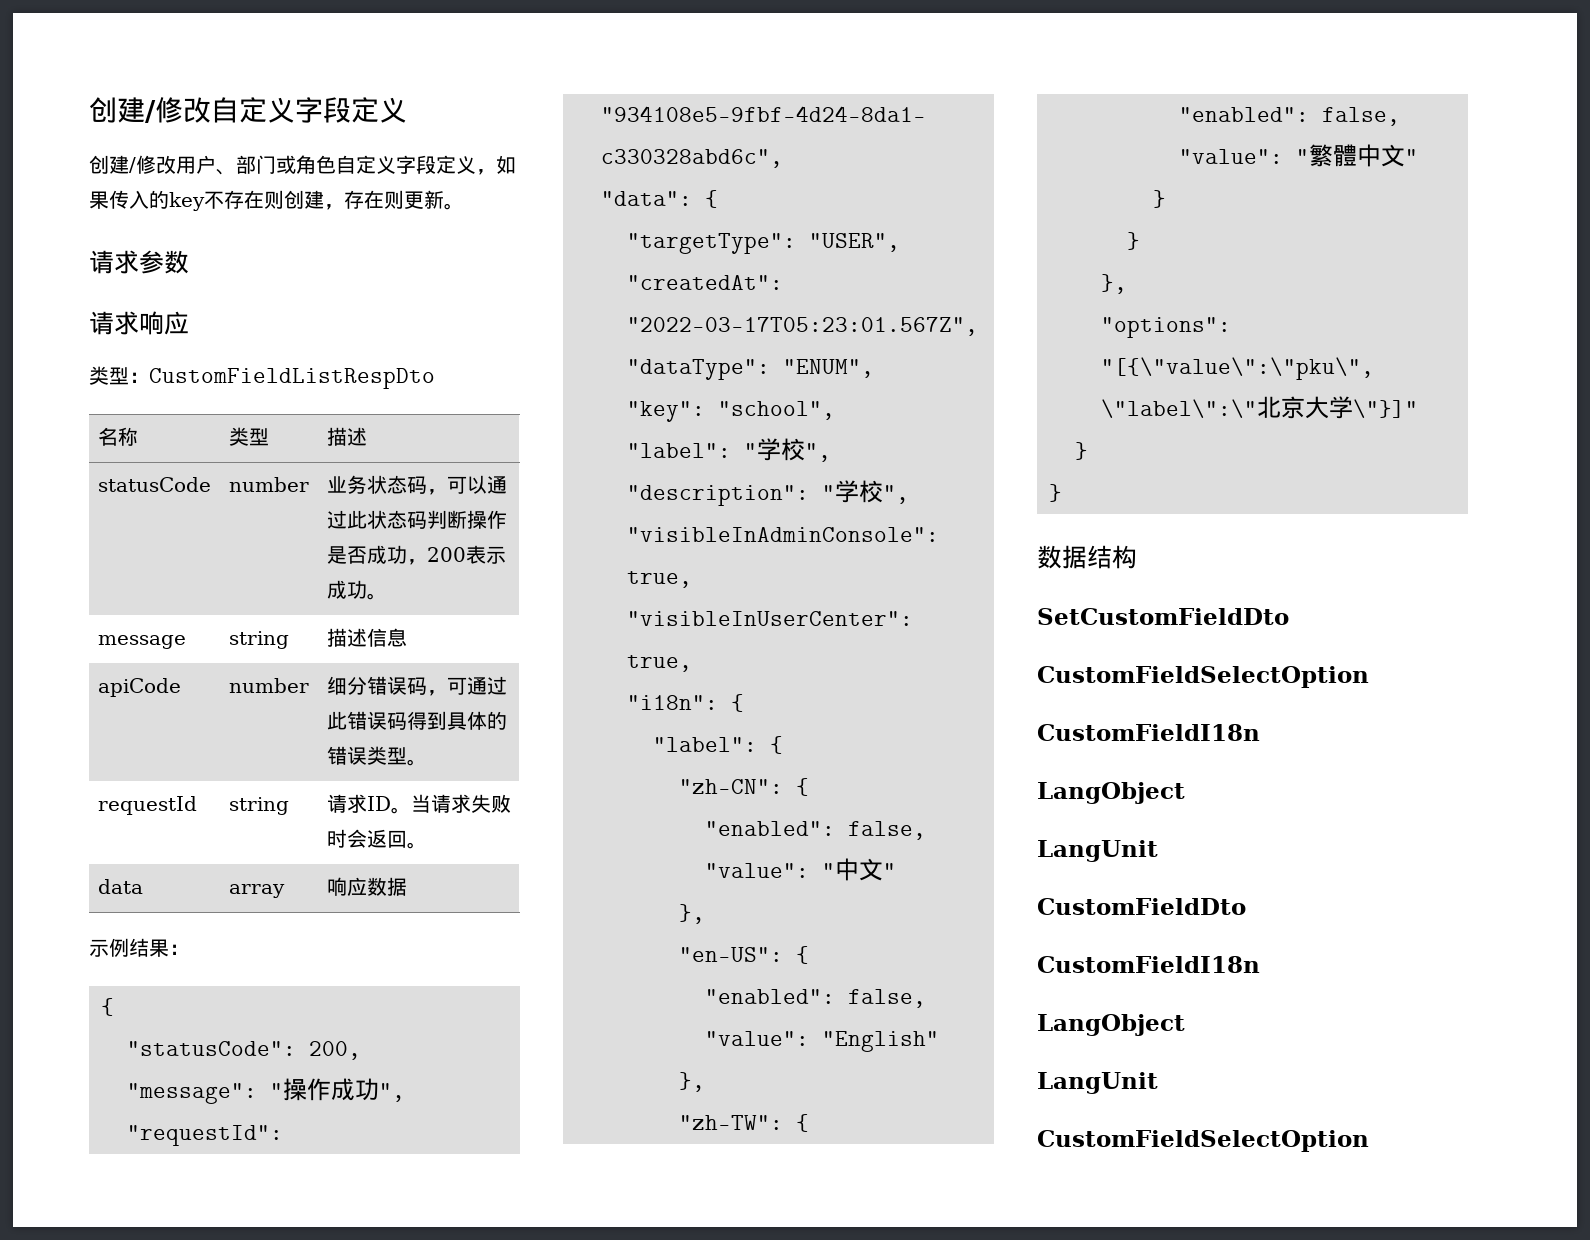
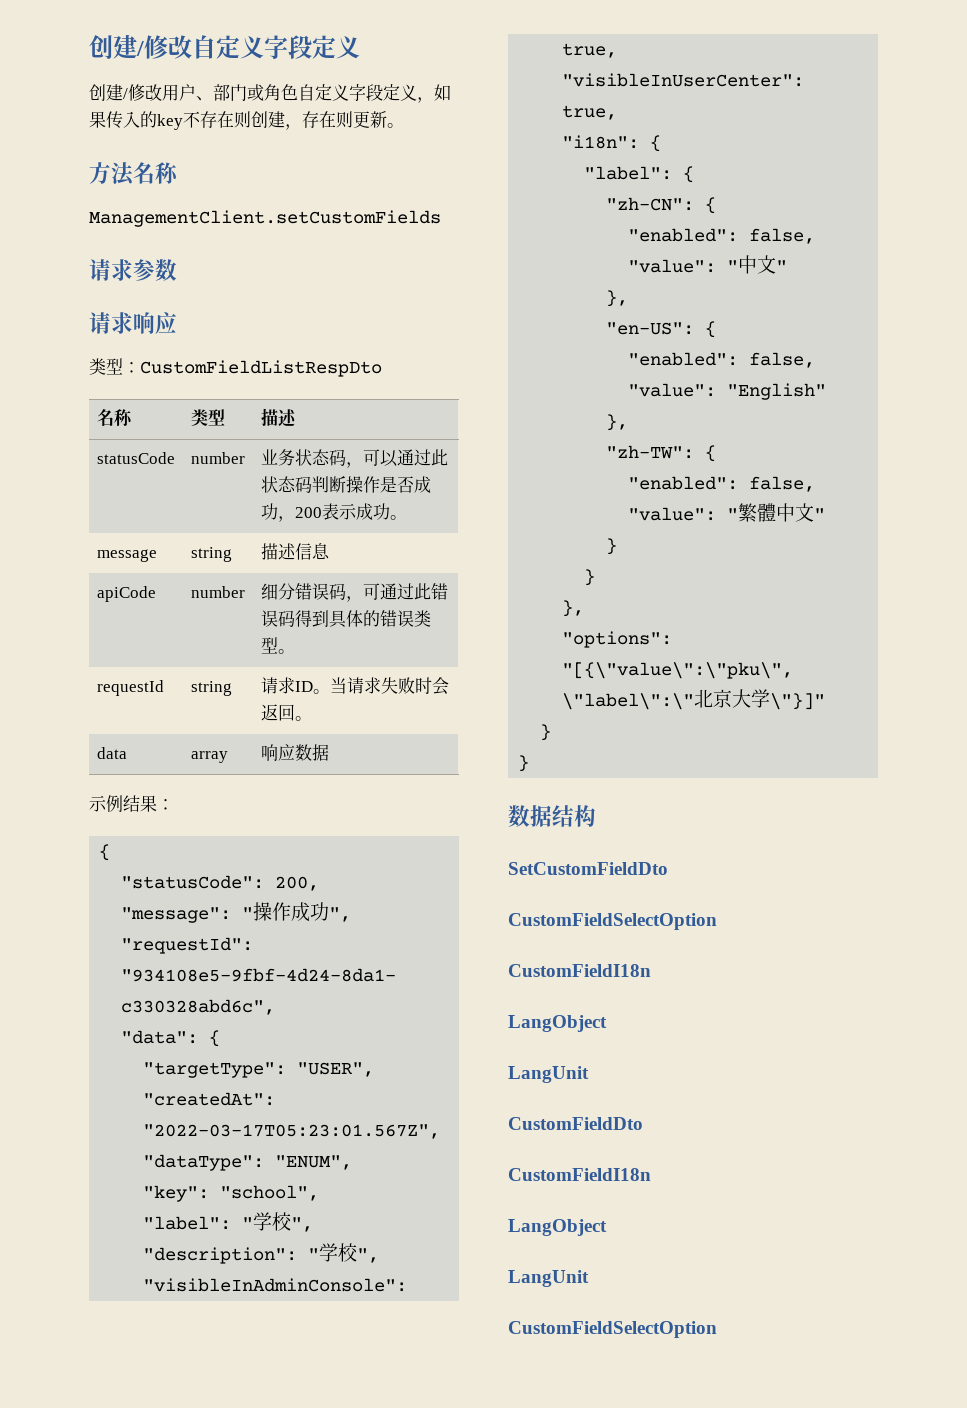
(464, 206) none -> [89,162,179,186] [89,210,441,227] // 方法名称 // ManagementClient.setCustomFields

